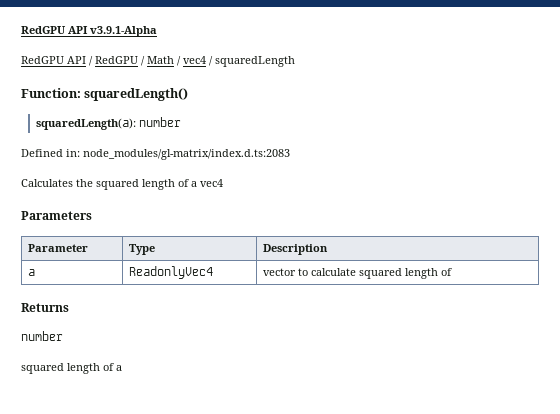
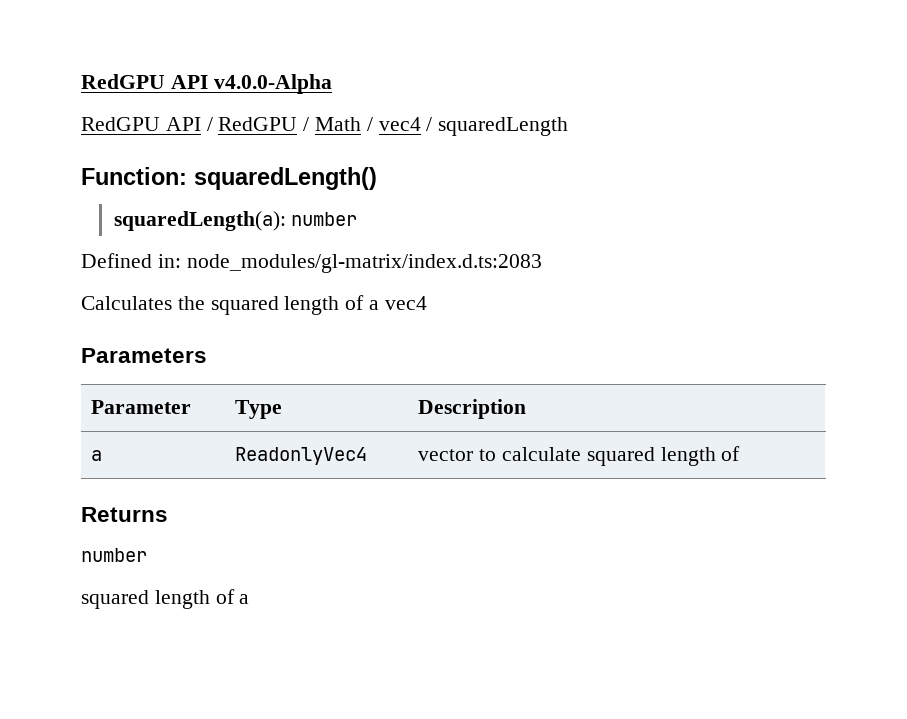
[21,26,157,37] RedGPU API v3.9.1-Alpha -> [81,74,332,94] RedGPU API v4.0.0-Alpha

